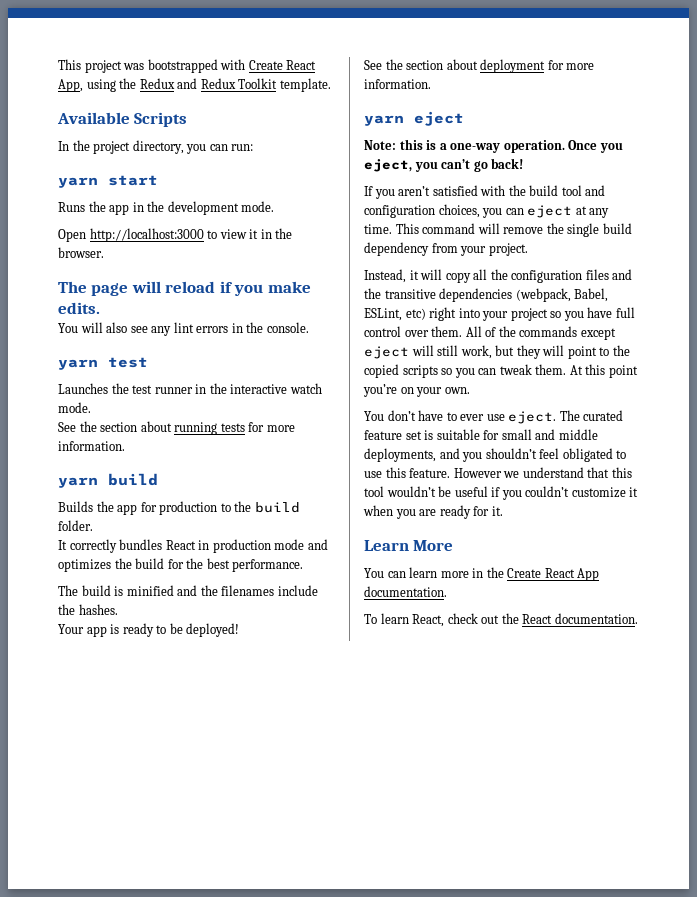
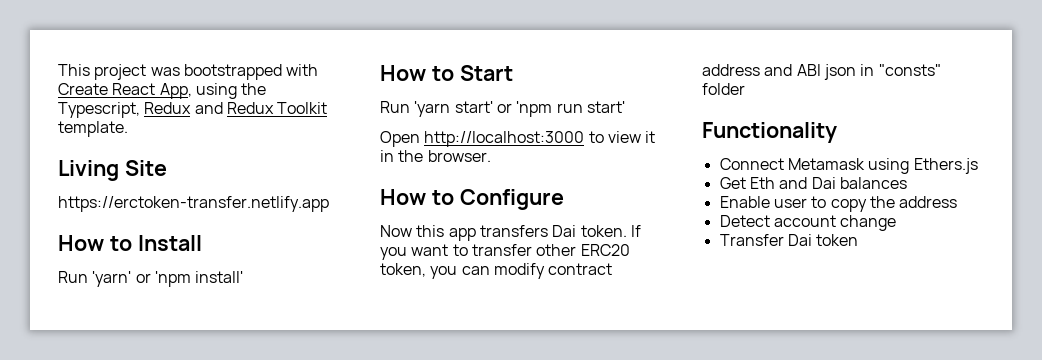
(137, 83) none -> [58,102,140,118] Typescript,
[57,112,188,127] [58,140,254,154] [58,175,158,188] [58,201,275,215] Available Scripts // In the project directory, you can run: // yarn start // Runs the app in the development mode. -> [58,160,167,181] [58,196,329,212] [58,235,202,251] [58,271,244,287] [380,65,513,81] [380,101,625,117] Living Site // https://erctoken-transfer.netlify.app // How to Install // Run 'yarn' or 'npm install' // How to Start // Run 'yarn start' or 'npm run start'
[58,281,311,296] [58,302,100,314] [58,322,309,336] [58,357,148,370] [58,383,322,394] [58,402,91,413] [58,421,295,435] [58,441,125,451] [58,473,158,488] [58,501,300,515] [58,520,93,531] [58,539,328,553] [58,558,304,572] [58,585,318,596] [58,604,118,615] [58,623,240,637] [364,59,595,73] [364,79,431,89] [364,111,464,126] [364,139,623,153] [364,158,524,172] [364,185,606,199] [364,204,610,218] [364,223,632,237] [364,242,528,256] [364,269,633,283] [364,288,609,302] [364,307,635,321] [364,326,616,340] [364,345,630,359] [364,364,638,378] [363,384,470,397] [364,410,624,424] [364,429,598,440] [364,448,627,462] [364,467,632,478] [364,486,639,500] [363,505,503,519] [364,540,454,551] [364,567,600,581] [364,586,447,597] [364,613,638,627] The page will reload if you make edits. // You will also see any lint errors in the console. // yarn test // Launches the test runner in the interactive watch mode. // See the section about running tests for more information. // yarn build // Builds the app for production to the build folder. // It correctly bundles React in production mode and optimizes the build for the best performance. // The build is minified and the filenames include the hashes. // Your app is ready to be deployed! // See the section about deployment for more information. // yarn eject // Note: this is a one-way operation. Once you eject, you can’t go back! // If you aren’t satisfied with the build tool and configuration choices, you can eject at any time. This command will remove the single build dependency from your project. // Instead, it will copy all the configuration files and the transitive dependencies (webpack, Babel, ESLint, etc) right into your project so you have full control over them. All of the commands except eject will still work, but they will point to the copied scripts so you can tweak them. At this point you’re on your own. // You don’t have to ever use eject. The curated feature set is suitable for small and middle deployments, and you shouldn’t feel obligated to use this feature. However we understand that this tool wouldn’t be useful if you couldn’t customize it when you are ready for it. // Learn More // You can learn more in the Create React App documentation. // To learn React, check out the React documentation. -> [380,189,564,210] [380,225,641,241] [380,244,630,260] [380,263,613,279] [702,64,941,80] [702,83,745,95] [702,122,837,143] [719,158,978,174] [719,177,907,189] [719,196,958,212] [719,215,897,231] [719,234,859,246] How to Configure // Now this app transfers Dai token. If you want to transfer other ERC20 token, you can modify contract address and ABI json in "consts" folder // Functionality // Connect Metamask using Ethers.js // Get Eth and Dai balances // Enable user to copy the address // Detect account change // Transfer Dai token

